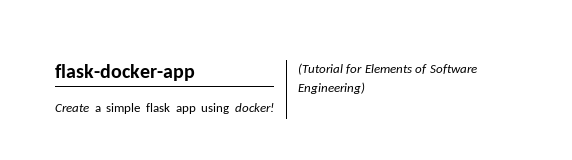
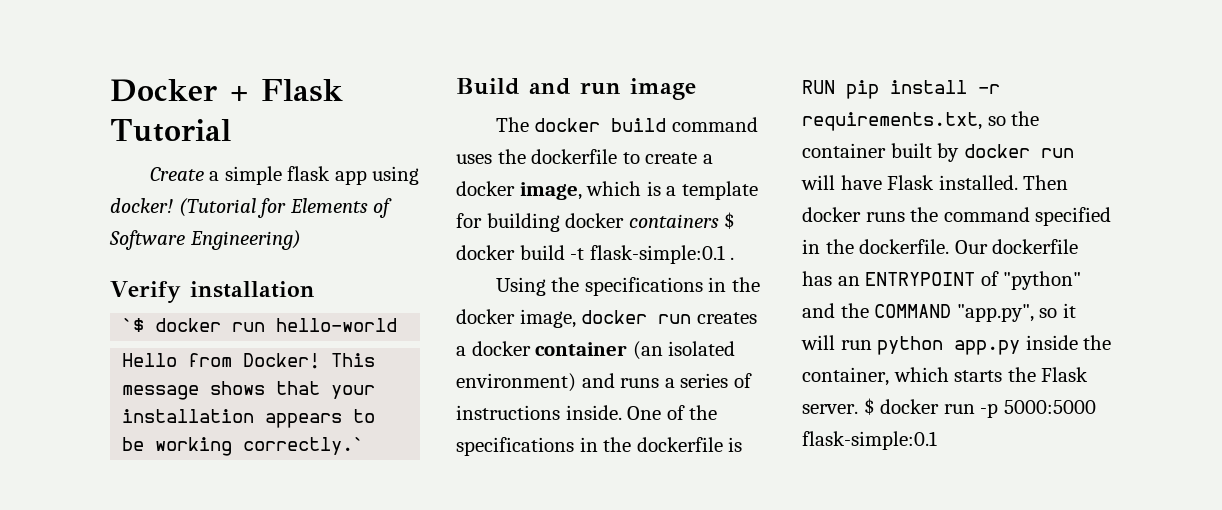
[55,64,195,81] flask-docker-app -> [110,79,343,102] [110,119,231,142] Docker + Flask Tutorial
(365, 88) none -> [110,281,315,303] [122,318,398,332] [122,353,376,369] [122,381,376,400] [122,409,376,428] [122,437,365,456] [456,78,696,100] [495,117,758,132] [456,149,713,164] [456,181,758,200] [456,212,736,232] [456,245,735,264] [495,277,760,296] [456,309,757,328] [456,341,736,360] [456,373,752,392] [456,405,718,420] [456,437,743,456] [802,80,1000,99] [802,111,1040,131] [802,143,1074,162] [801,175,1069,190] [802,207,1112,226] [802,239,1079,254] [802,271,1082,290] [802,303,1076,322] [801,335,1112,355] [802,367,1089,386] [802,398,1096,418] [802,431,937,450] // Verify installation // `$ docker run hello-world // Hello from Docker! This message shows that your installation appears to be working correctly.` // Build and run image // The docker build command uses the dockerfile to create a docker image, which is a template for building docker containers $ docker build -t flask-simple:0.1 . // Using the specifications in the docker image, docker run creates a docker container (an isolated environment) and runs a series of instructions inside. One of the specifications in the dockerfile is RUN pip install -r requirements.txt, so the container built by docker run will have Flask installed. Then docker runs the command specified in the dockerfile. Our dockerfile has an ENTRYPOINT of "python" and the COMMAND "app.py", so it will run python app.py inside the container, which starts the Flask server. $ docker run -p 5000:5000 flask-simple:0.1

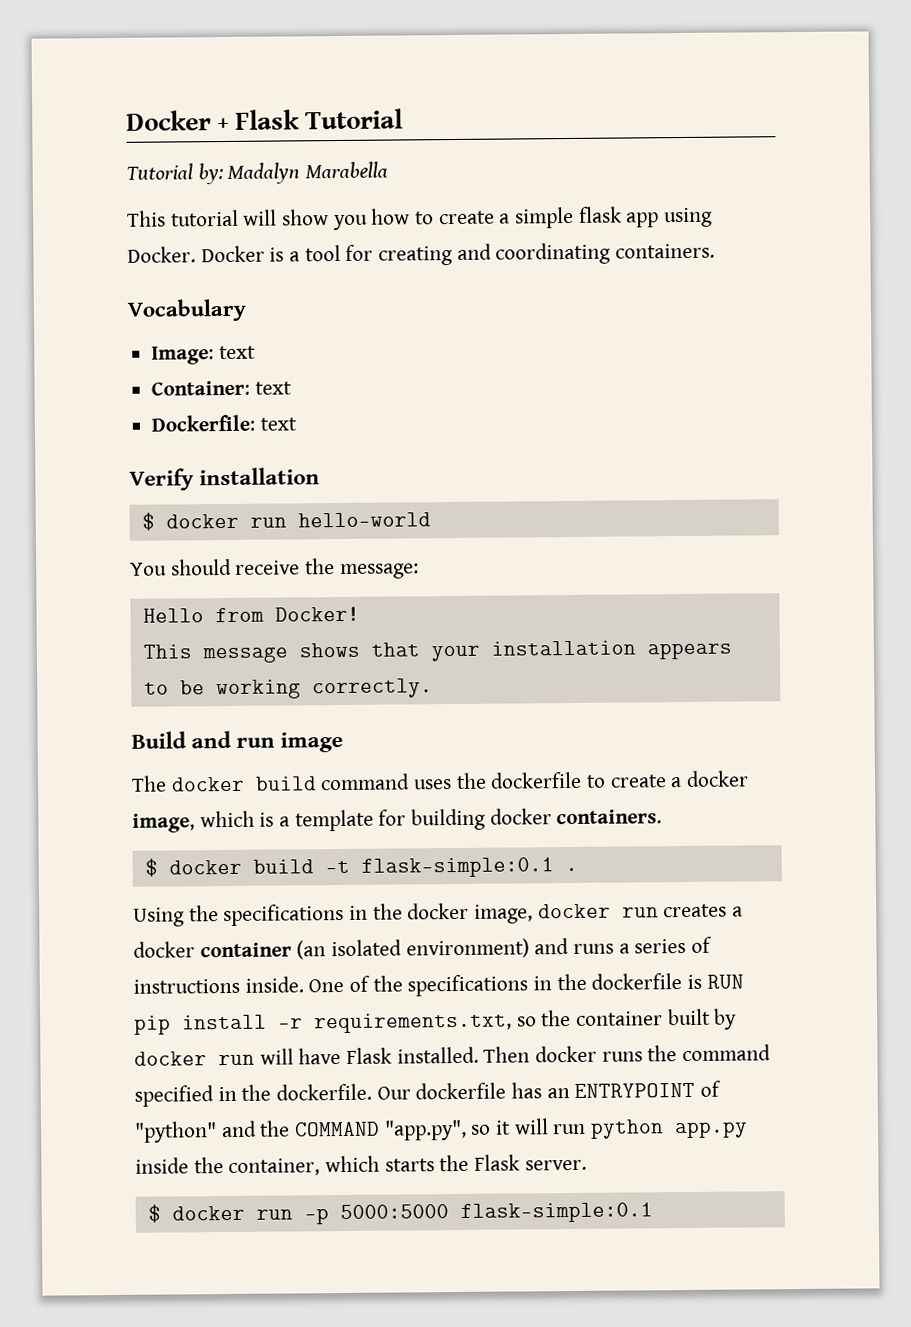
[149,167,204,181] Create -> [126,161,389,185] [127,208,495,231] Tutorial by: Madalyn Marabella // This tutorial will show you how to create
[110,198,393,218] [109,230,301,250] docker! (Tutorial for Elements of Software Engineering) -> [127,242,716,266] [127,298,247,322] [151,345,256,365] [151,380,292,396] [151,414,297,432] Docker. Docker is a tool for creating and coordinating containers. // Vocabulary // Image: text // Container: text // Dockerfile: text
[122,318,145,332] `$ -> [141,512,155,531] $
(398, 325) none -> [130,558,419,580] // You should receive the message:
(321, 361) none -> (360, 614) //
[243,437,365,455] correctly.` -> [311,678,433,699] correctly.
[628,214,719,228] containers -> [556,809,663,825] containers. //
(858, 409) none -> (587, 1165) //

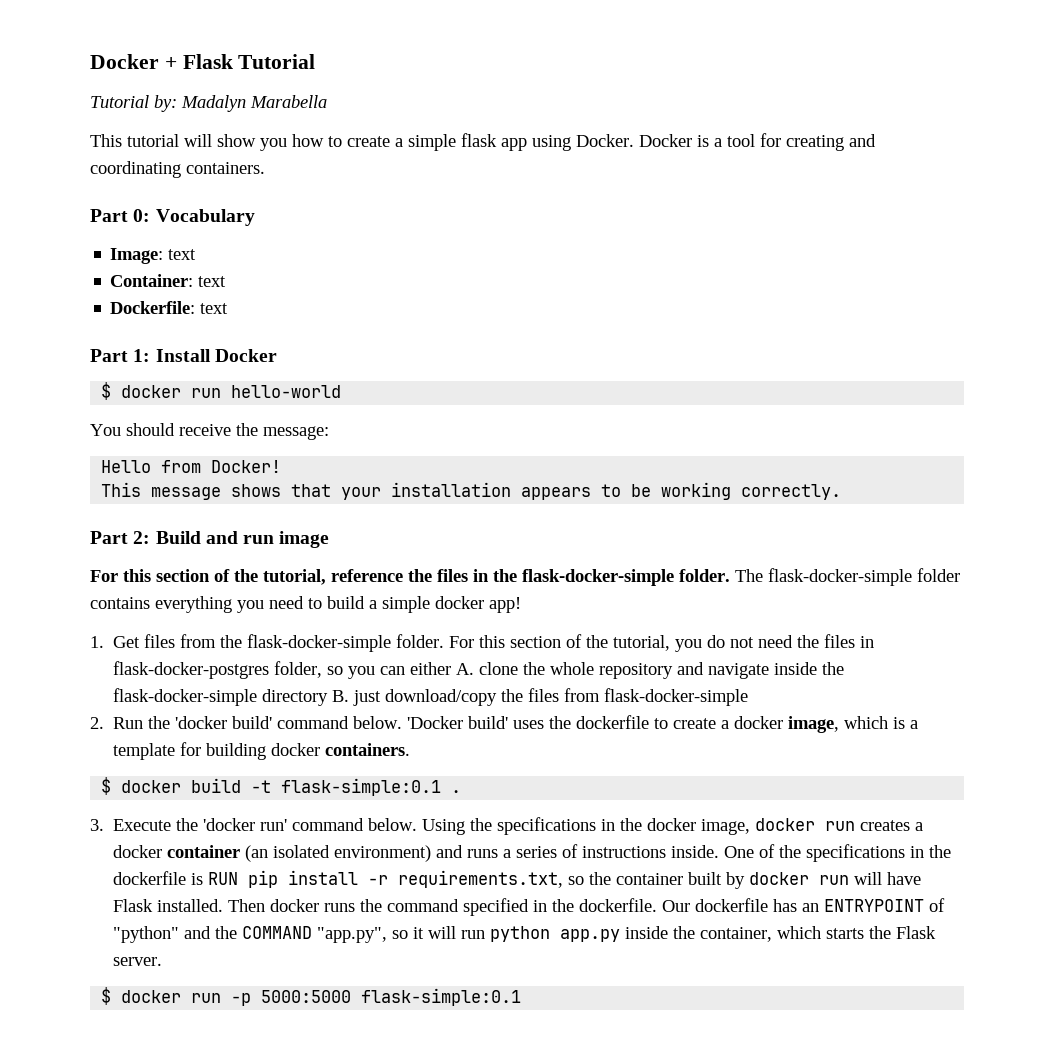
(716, 251) none -> [90,209,151,222] Part 0:
[129,467,321,491] Verify installation -> [90,349,277,362] Part 1: Install Docker
(433, 688) none -> [90,531,151,544] Part 2:
[131,773,411,792] The docker build command -> [90,568,960,586] [90,596,521,613] [90,634,875,652] [113,661,845,679] [113,688,749,706] [90,716,509,729] For this section of the tutorial, reference the files in the flask-docker-simple folder. The flask-docker-simple folder contains everything you need to build a simple docker app! // 1. Get files from the flask-docker-simple folder. For this section of the tutorial, you do not need the files in flask-docker-postgres folder, so you can either A. clone the whole repository and navigate inside the flask-docker-simple directory B. just download/copy the files from flask-docker-simple // 2. Run the 'docker build' command below. 'Docker build'
(578, 869) none -> [90,818,418,831] 3. Execute the 'docker run' command below.

